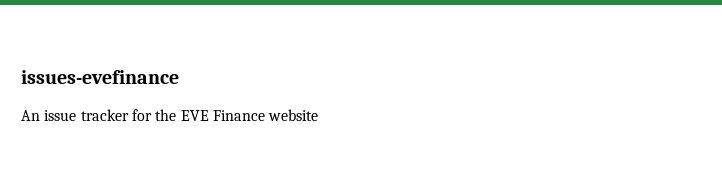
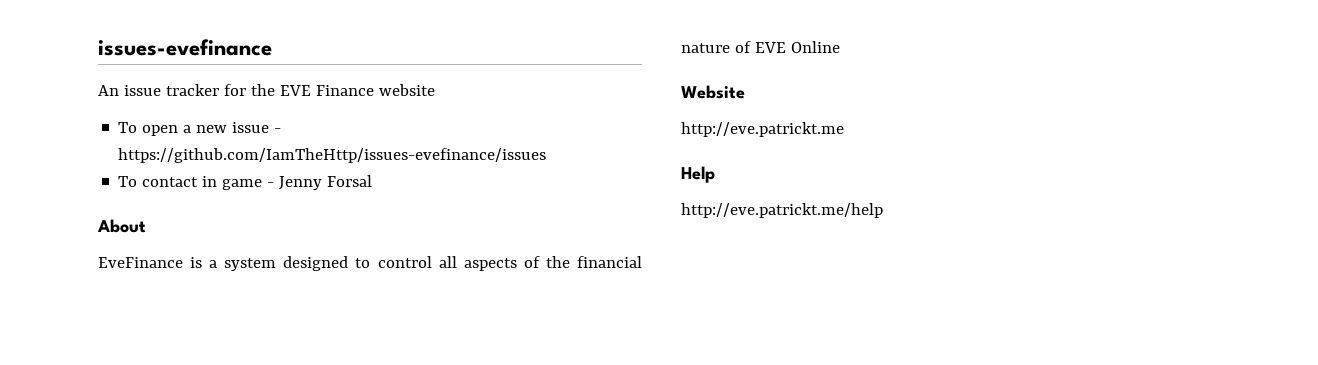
(319, 115) none -> [118,122,282,136] [118,148,547,163] [118,175,373,190] [97,219,146,233] [98,256,642,271] [681,41,840,53] [681,85,745,99] [681,122,844,137] [681,166,715,183] [681,203,883,218] // To open a new issue - https://github.com/IamTheHttp/issues-evefinance/issues // To contact in game - Jenny Forsal // About // EveFinance is a system designed to control all aspects of the financial nature of EVE Online // Website // http://eve.patrickt.me // Help // http://eve.patrickt.me/help

